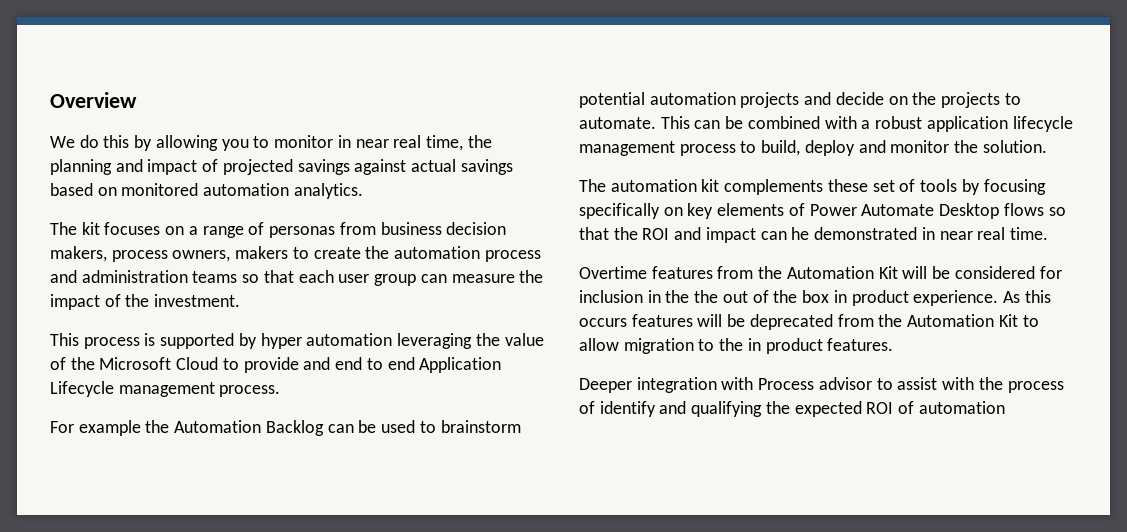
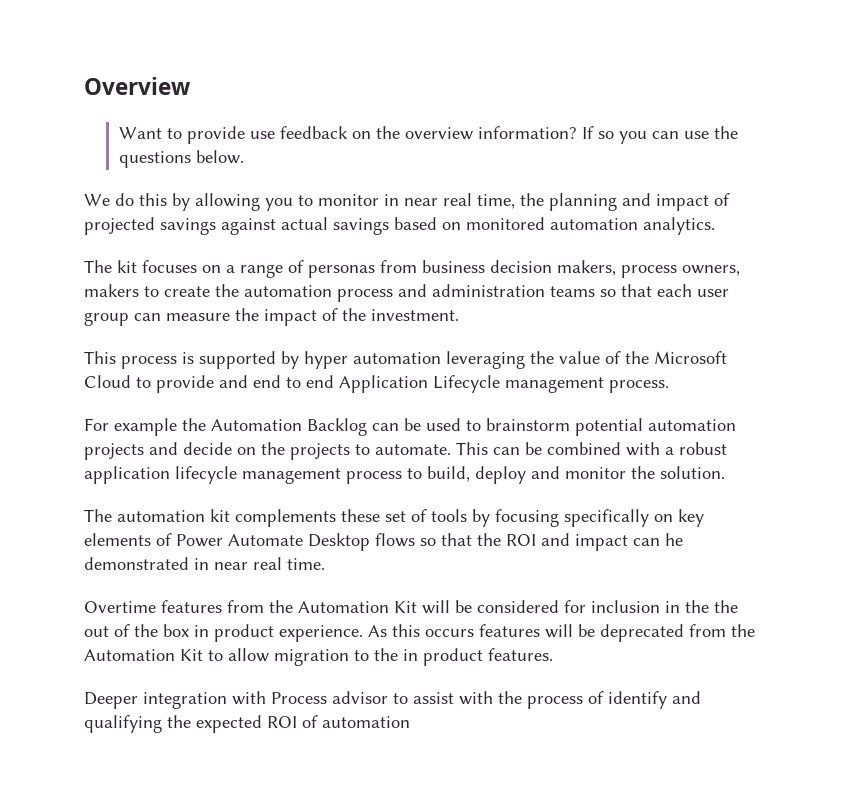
(137, 100) none -> [119,126,739,144] [119,150,245,168] // Want to provide use feedback on the overview information? If so you can use the questions below.

